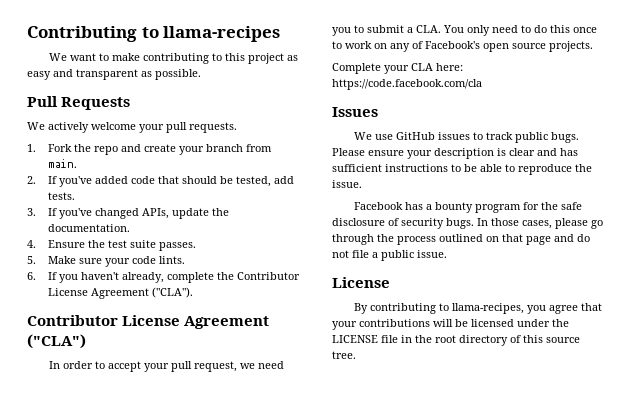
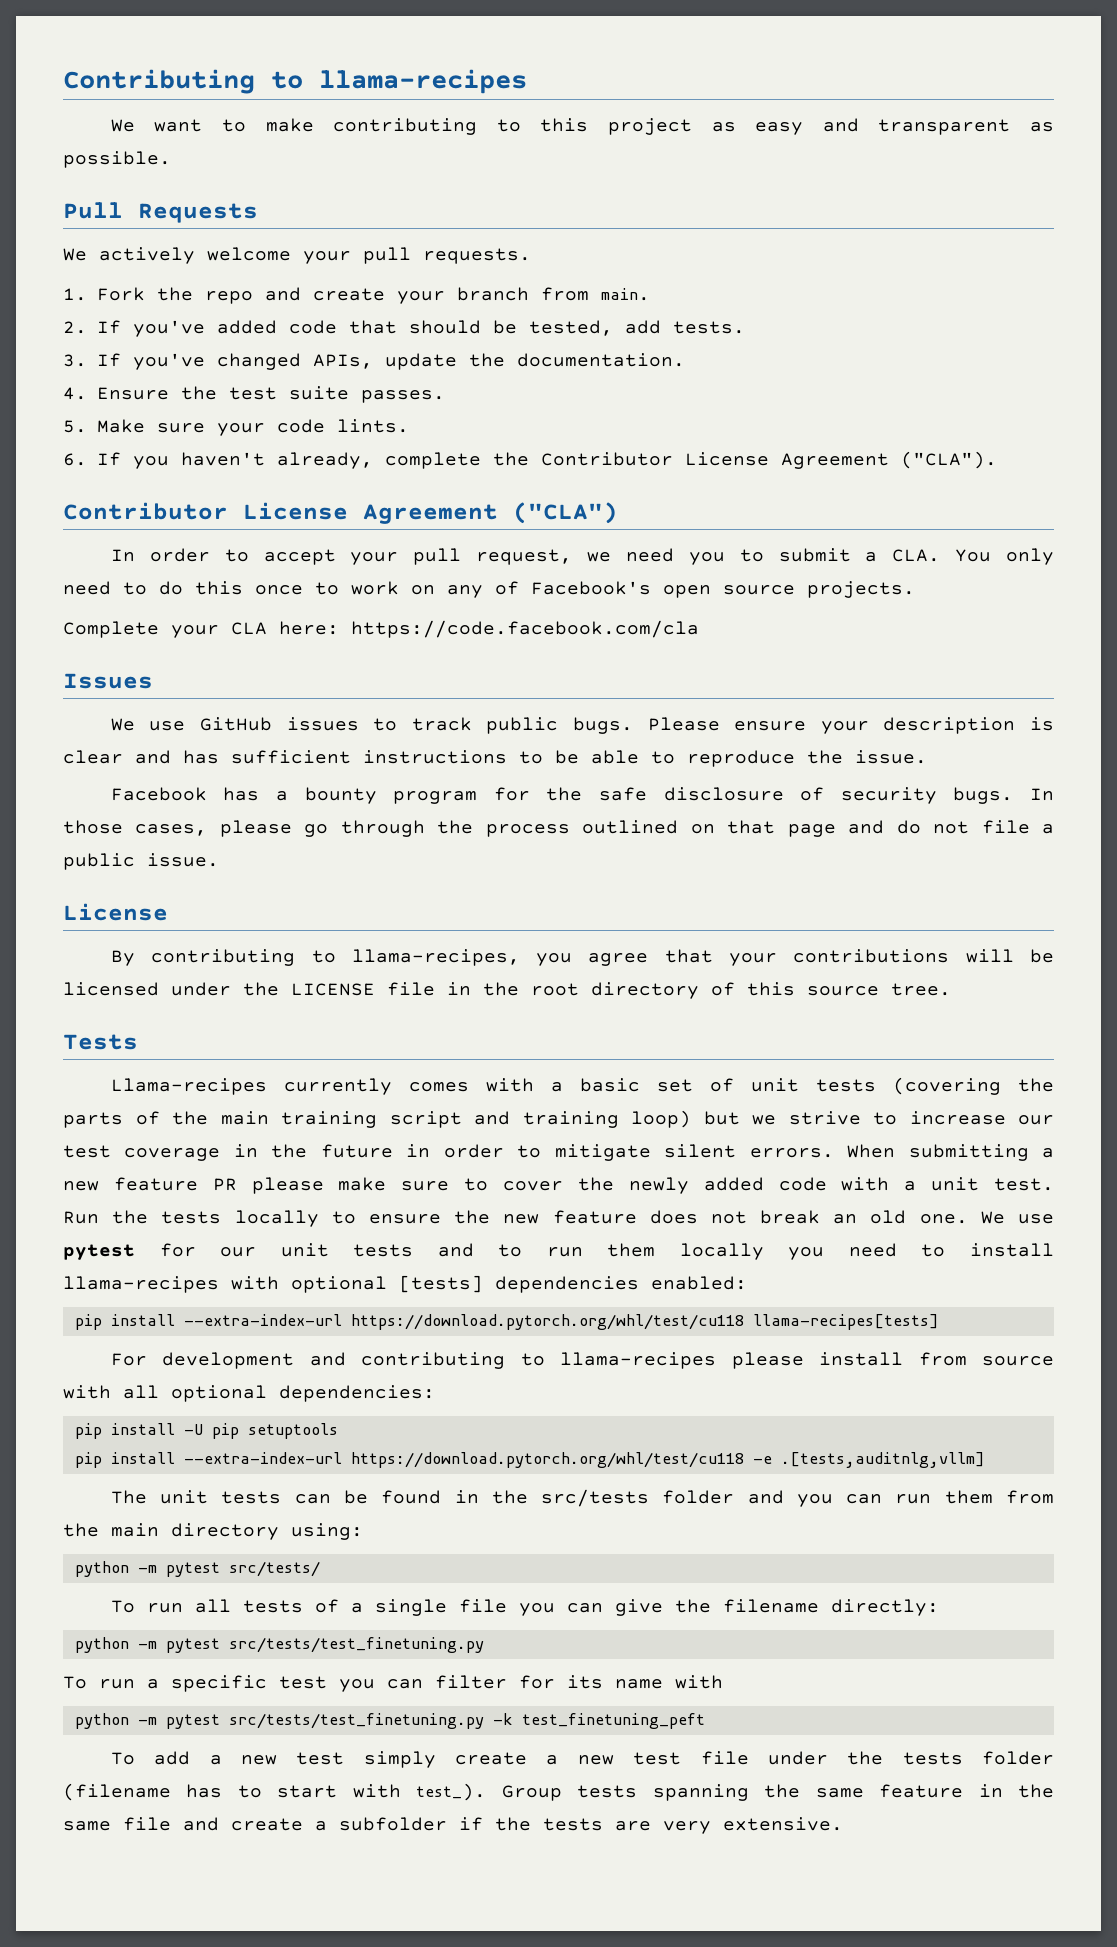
(356, 355) none -> [63,1034,138,1050] [110,1077,1054,1095] [63,1110,1054,1128] [63,1144,1054,1161] [63,1177,1054,1194] [63,1210,1054,1227] [63,1243,1054,1260] [63,1275,747,1293] [74,1314,939,1330] [110,1352,1055,1369] [63,1385,435,1402] [74,1423,338,1439] [74,1452,985,1468] [110,1489,1054,1507] [63,1523,363,1540] [74,1561,320,1577] [110,1599,939,1616] [74,1637,484,1653] [63,1675,723,1692] [74,1713,705,1729] [110,1751,1054,1768] [63,1783,1054,1801] [63,1817,843,1834] // Tests // Llama-recipes currently comes with a basic set of unit tests (covering the parts of the main training script and training loop) but we strive to increase our test coverage in the future in order to mitigate silent errors. When submitting a new feature PR please make sure to cover the newly added code with a unit test. Run the tests locally to ensure the new feature does not break an old one. We use pytest for our unit tests and to run them locally you need to install llama-recipes with optional [tests] dependencies enabled: // pip install --extra-index-url https://download.pytorch.org/whl/test/cu118 llama-recipes[tests] // For development and contributing to llama-recipes please install from source with all optional dependencies: // pip install -U pip setuptools // pip install --extra-index-url https://download.pytorch.org/whl/test/cu118 -e .[tests,auditnlg,vllm] // The unit tests can be found in the src/tests folder and you can run them from the main directory using: // python -m pytest src/tests/ // To run all tests of a single file you can give the filename directly: // python -m pytest src/tests/test_finetuning.py // To run a specific test you can filter for its name with // python -m pytest src/tests/test_finetuning.py -k test_finetuning_peft // To add a new test simply create a new test file under the tests folder (filename has to start with test_). Group tests spanning the same feature in the same file and create a subfolder if the tests are very extensive.

